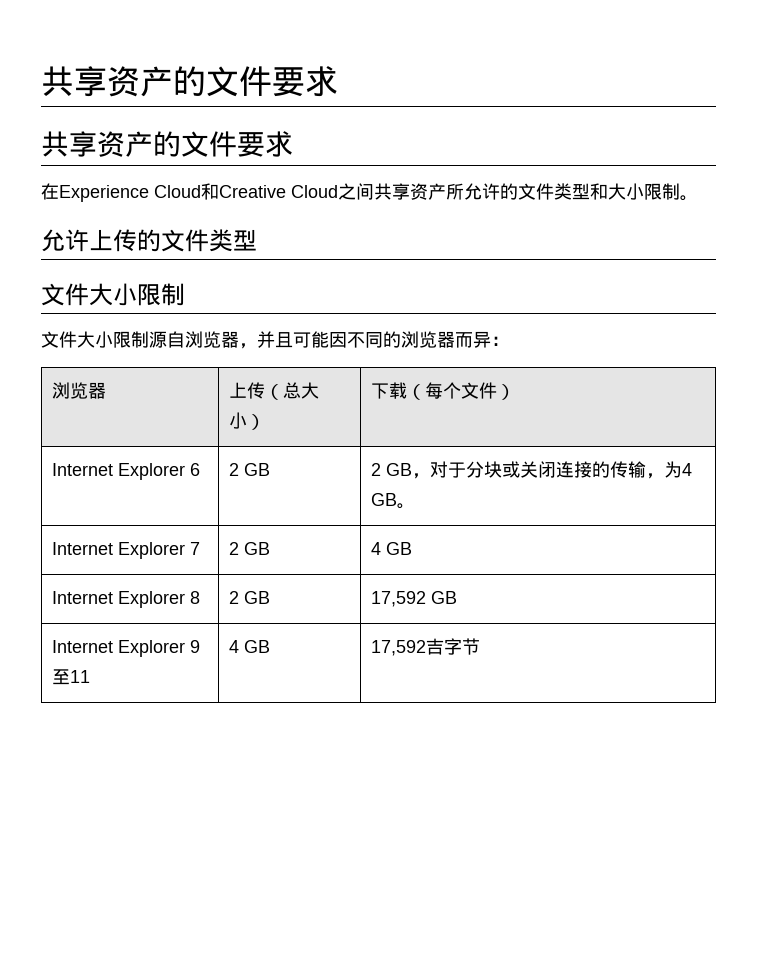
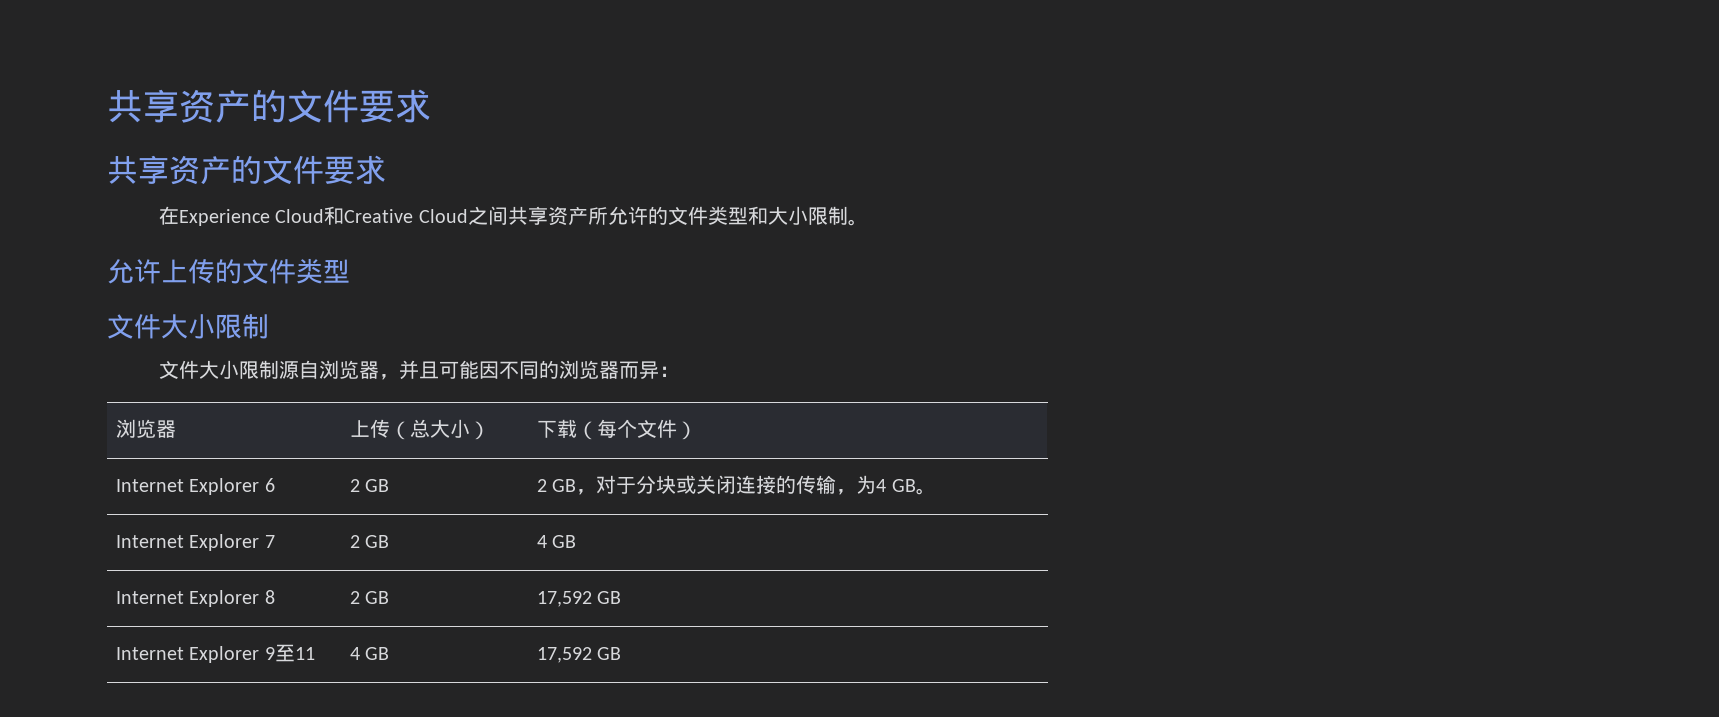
[426,638,481,655] 吉字节 -> [597,647,622,660] GB

